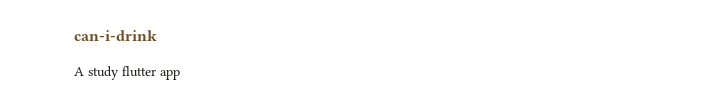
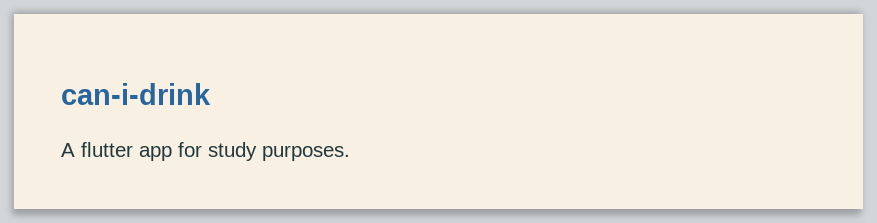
[88,66,119,80] study -> (75, 150) none
(180, 74) none -> [178,142,350,161] for study purposes.

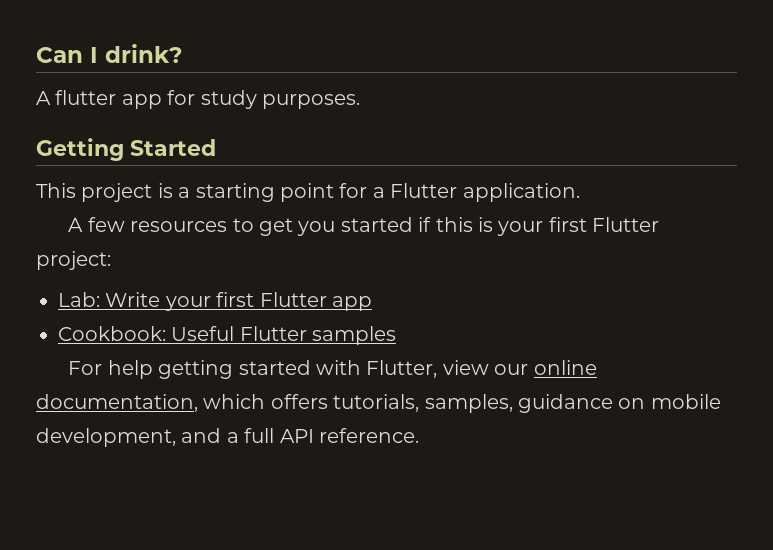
[61,83,211,105] can-i-drink -> [36,44,183,63] Can I drink?
(350, 153) none -> [36,138,216,161] [36,183,580,202] [68,217,660,236] [36,251,111,270] [58,292,372,311] [58,326,397,345] [68,360,597,379] [36,394,721,413] [36,428,419,447] // Getting Started // This project is a starting point for a Flutter application. // A few resources to get you started if this is your first Flutter project: // Lab: Write your first Flutter app // Cookbook: Useful Flutter samples // For help getting started with Flutter, view our online documentation, which offers tutorials, samples, guidance on mobile development, and a full API reference.

